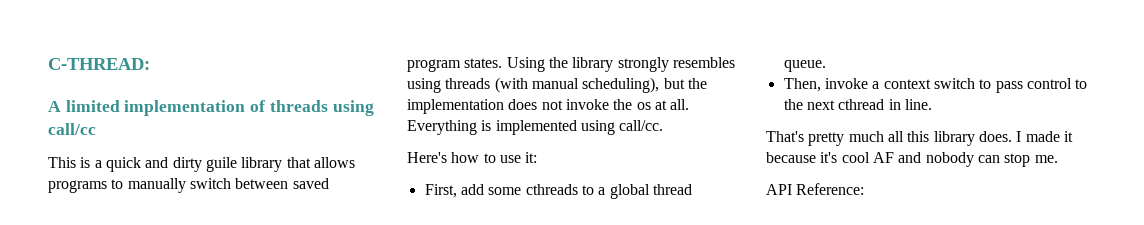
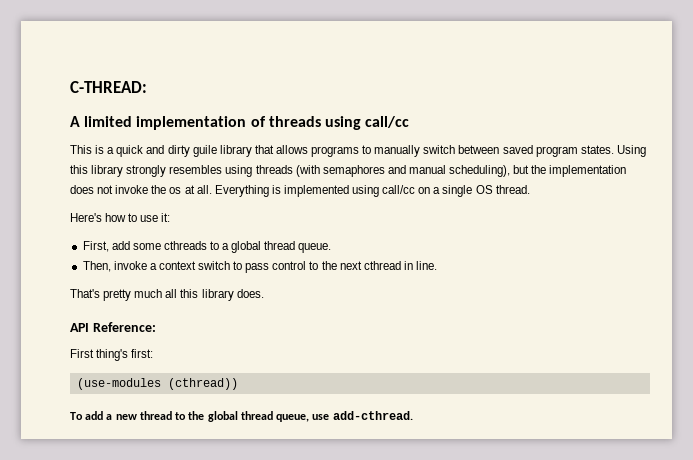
[548,57,568,68] the -> [70,165,88,174] this
(528, 85) none -> [322,165,406,177] semaphores and
[619,120,664,131] call/cc. -> [382,185,530,197] call/cc on a single OS thread.
[1016,131,1073,142] [766,152,1058,167] [766,183,865,195] I made it because it's cool AF and nobody can stop me. // API Reference: -> [70,322,156,332] [70,349,154,361] [76,378,238,390] [70,411,413,422] // API Reference: // First thing's first: // (use-modules (cthread)) // To add a new thread to the global thread queue, use add-cthread.

